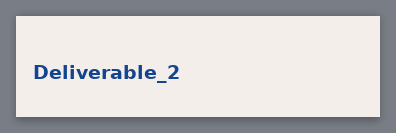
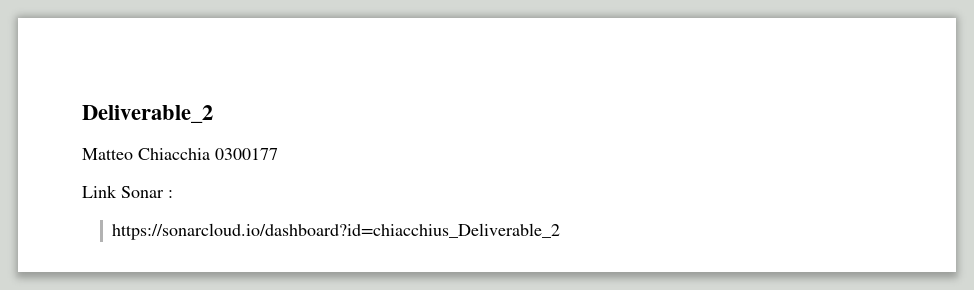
(180, 74) none -> [82,148,278,160] [82,185,173,198] [112,223,561,240] // Matteo Chiacchia 0300177 // Link Sonar : // https://sonarcloud.io/dashboard?id=chiacchius_Deliverable_2

